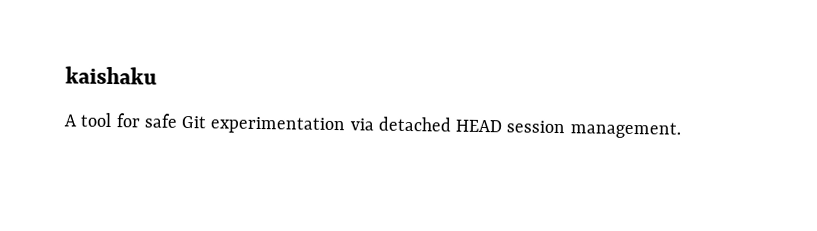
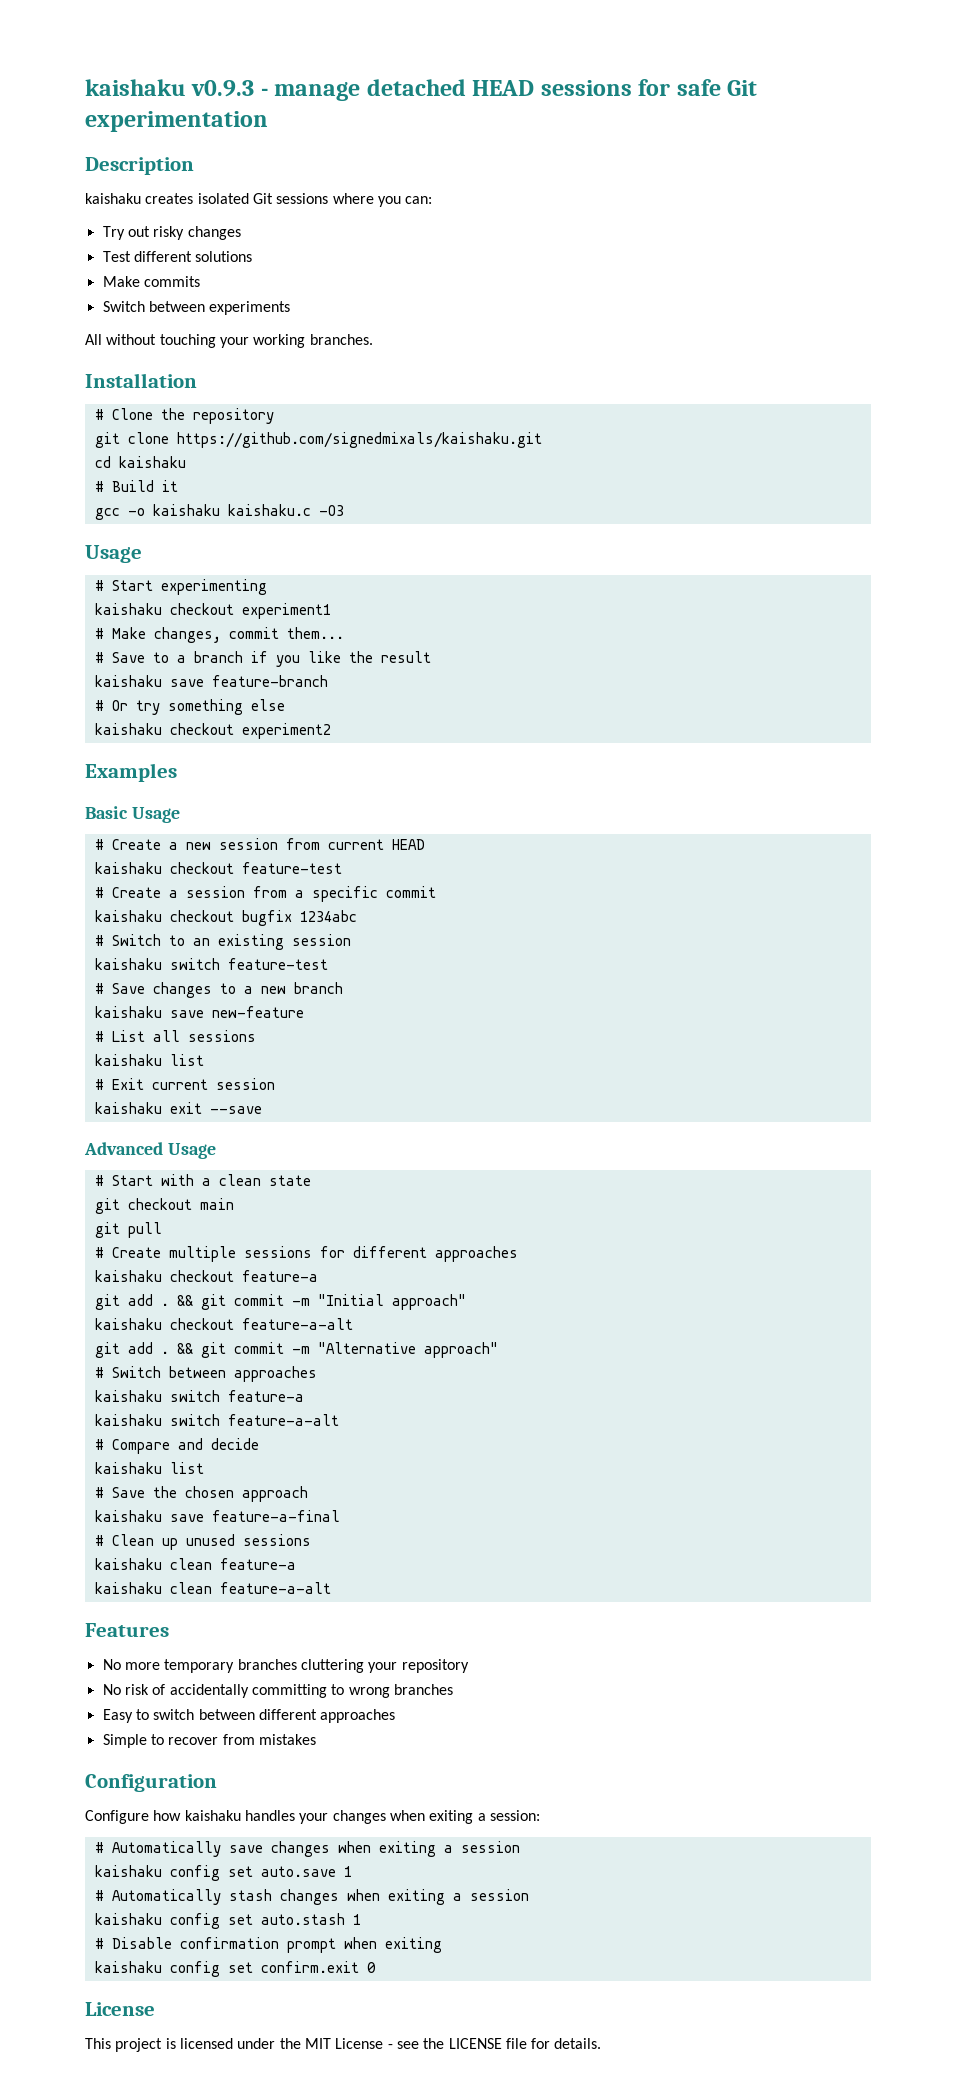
[65,66,157,85] [64,112,681,139] kaishaku // A tool for safe Git experimentation via detached HEAD session management. -> [85,79,758,101] [85,111,268,132] [85,157,194,175] [85,193,433,207] [102,226,241,240] [102,251,253,262] [102,276,200,287] [102,301,291,315] [85,334,373,348] [85,373,197,388] [94,408,274,424] [94,432,542,448] [94,456,186,468] [94,480,178,492] [94,504,344,520] [85,545,142,563] [94,579,267,595] [94,603,331,619] [94,627,344,643] [94,651,431,667] [94,675,328,687] [94,699,285,715] [94,723,331,739] [85,763,177,782] [85,806,180,823] [94,838,425,850] [94,862,342,874] [94,886,436,902] [94,910,357,926] [94,934,351,950] [94,958,328,970] [94,982,343,998] [94,1006,304,1018] [94,1030,256,1042] [94,1054,204,1066] [94,1078,275,1090] [94,1102,262,1114] [84,1142,216,1159] [94,1174,311,1186] [94,1198,234,1214] [94,1222,162,1238] [94,1246,518,1262] [94,1270,318,1282] [94,1294,466,1310] [94,1318,353,1330] [94,1342,498,1358] [94,1366,317,1382] [94,1390,304,1402] [94,1414,339,1426] [94,1438,259,1454] [94,1462,204,1474] [94,1486,308,1502] [94,1510,340,1522] [94,1534,311,1550] [94,1558,296,1570] [94,1582,331,1594] [85,1623,169,1637] [102,1659,469,1673] [102,1684,453,1698] [102,1709,396,1723] [102,1734,316,1748] [85,1774,217,1792] [85,1810,540,1824] [94,1841,520,1857] [94,1865,352,1881] [94,1889,529,1905] [94,1913,361,1929] [94,1937,442,1953] [94,1961,376,1977] [85,2002,155,2016] [85,2038,602,2052] kaishaku v0.9.3 - manage detached HEAD sessions for safe Git experimentation // Description // kaishaku creates isolated Git sessions where you can: // Try out risky changes // Test different solutions // Make commits // Switch between experiments // All without touching your working branches. // Installation // # Clone the repository // git clone https://github.com/signedmixals/kaishaku.git // cd kaishaku // # Build it // gcc -o kaishaku kaishaku.c -O3 // Usage // # Start experimenting // kaishaku checkout experiment1 // # Make changes, commit them... // # Save to a branch if you like the result // kaishaku save feature-branch // # Or try something else // kaishaku checkout experiment2 // Examples // Basic Usage // # Create a new session from current HEAD // kaishaku checkout feature-test // # Create a session from a specific commit // kaishaku checkout bugfix 1234abc // # Switch to an existing session // kaishaku switch feature-test // # Save changes to a new branch // kaishaku save new-feature // # List all sessions // kaishaku list // # Exit current session // kaishaku exit --save // Advanced Usage // # Start with a clean state // git checkout main // git pull // # Create multiple sessions for different approaches // kaishaku checkout feature-a // git add . && git commit -m "Initial approach" // kaishaku checkout feature-a-alt // git add . && git commit -m "Alternative approach" // # Switch between approaches // kaishaku switch feature-a // kaishaku switch feature-a-alt // # Compare and decide // kaishaku list // # Save the chosen approach // kaishaku save feature-a-final // # Clean up unused sessions // kaishaku clean feature-a // kaishaku clean feature-a-alt // Features // No more temporary branches cluttering your repository // No risk of accidentally committing to wrong branches // Easy to switch between different approaches // Simple to recover from mistakes // Configuration // Configure how kaishaku handles your changes when exiting a session: // # Automatically save changes when exiting a session // kaishaku config set auto.save 1 // # Automatically stash changes when exiting a session // kaishaku config set auto.stash 1 // # Disable confirmation prompt when exiting // kaishaku config set confirm.exit 0 // License // This project is licensed under the MIT License - see the LICENSE file for details.

